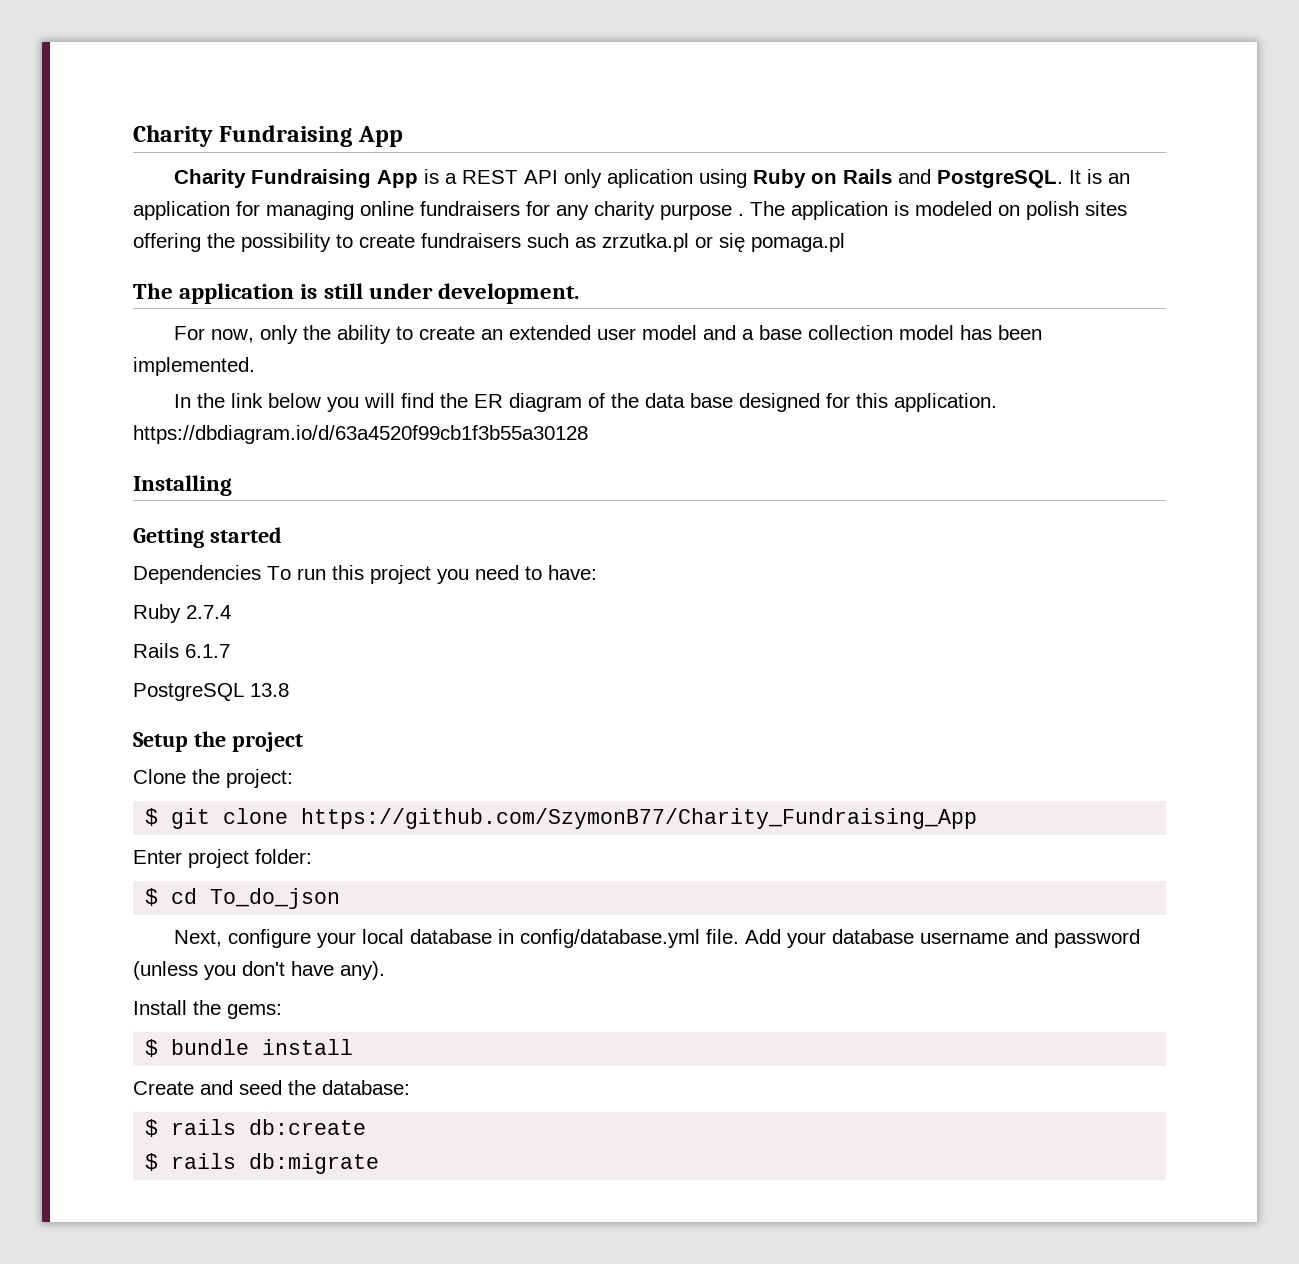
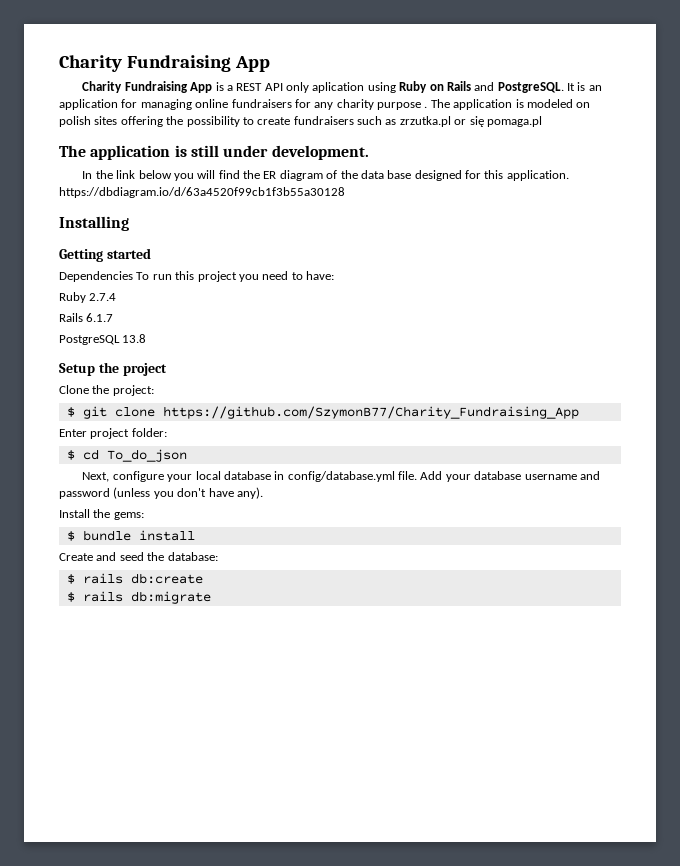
[174,325,1043,344] [133,357,255,376] // For now, only the ability to create an extended user model and a base collection model has been implemented. -> (369, 152) none

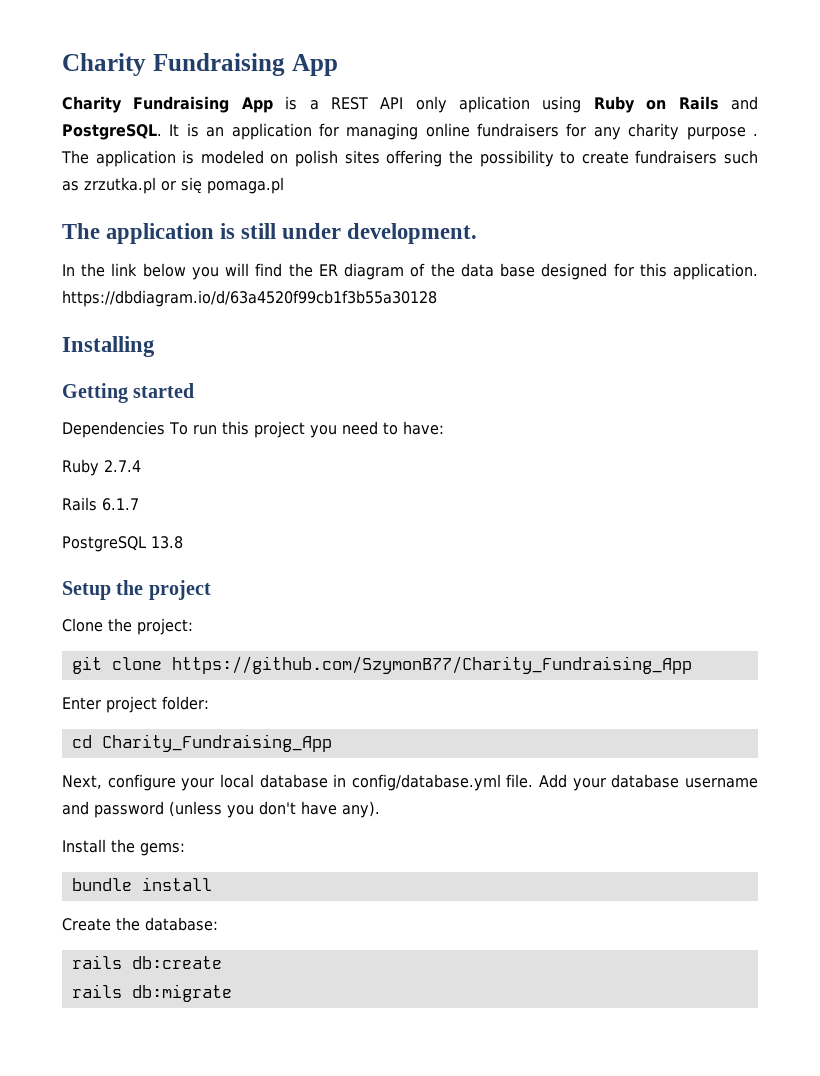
[66,407,75,417] $ -> (193, 626) none
[66,449,187,462] $ cd To_do_json -> [71,734,332,752] cd Charity_Fundraising_App
[66,531,75,541] $ -> (185, 849) none
[96,552,144,561] and seed -> (111, 924) none
[66,574,75,584] $ -> (218, 924) none
[66,592,75,602] $ -> (222, 962) none

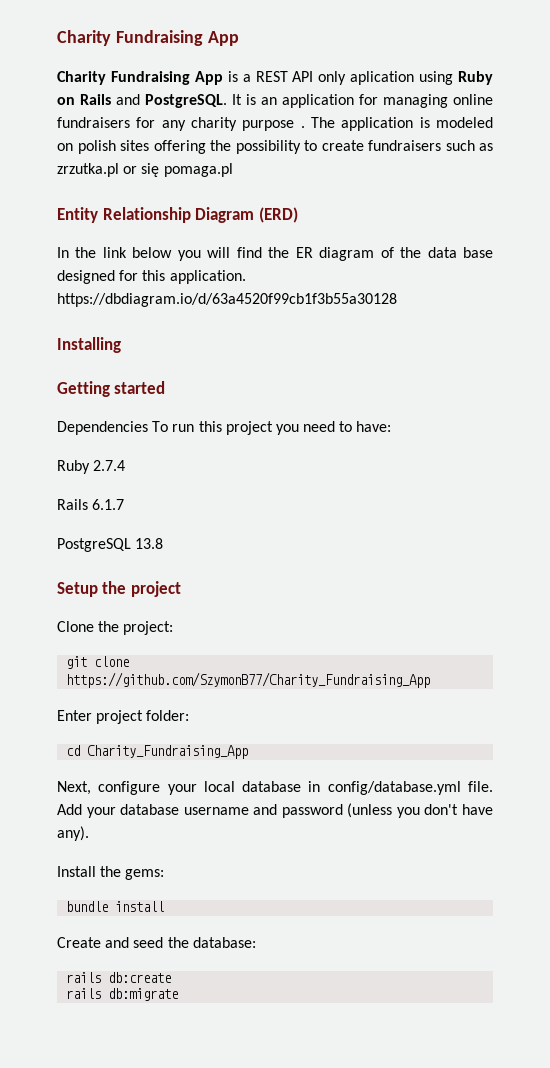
[62,223,478,244] The application is still under development. -> [57,207,298,223] Entity Relationship Diagram (ERD)
(111, 924) none -> [105,937,164,948] and seed

